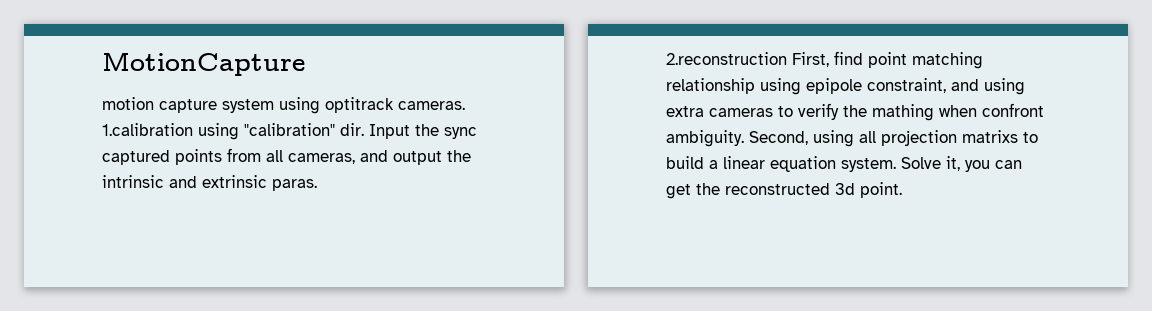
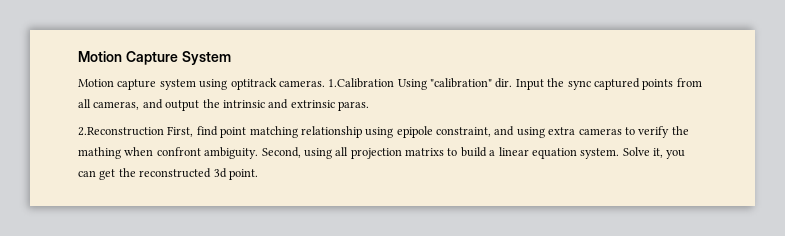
[102,52,305,76] [102,97,154,110] MotionCapture // motion -> [78,51,231,65] [78,79,114,87] Motion Capture System // Motion
[102,123,239,140] 1.calibration using -> [328,78,427,90] 1.Calibration Using
[666,52,787,65] 2.reconstruction -> [78,127,164,136] 2.Reconstruction

